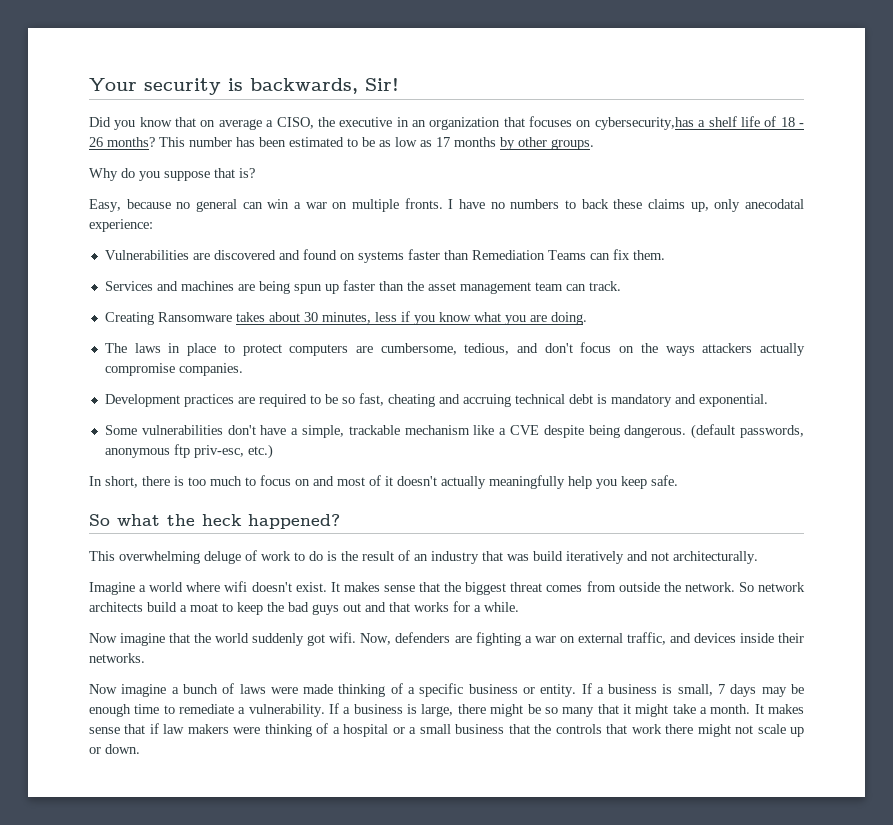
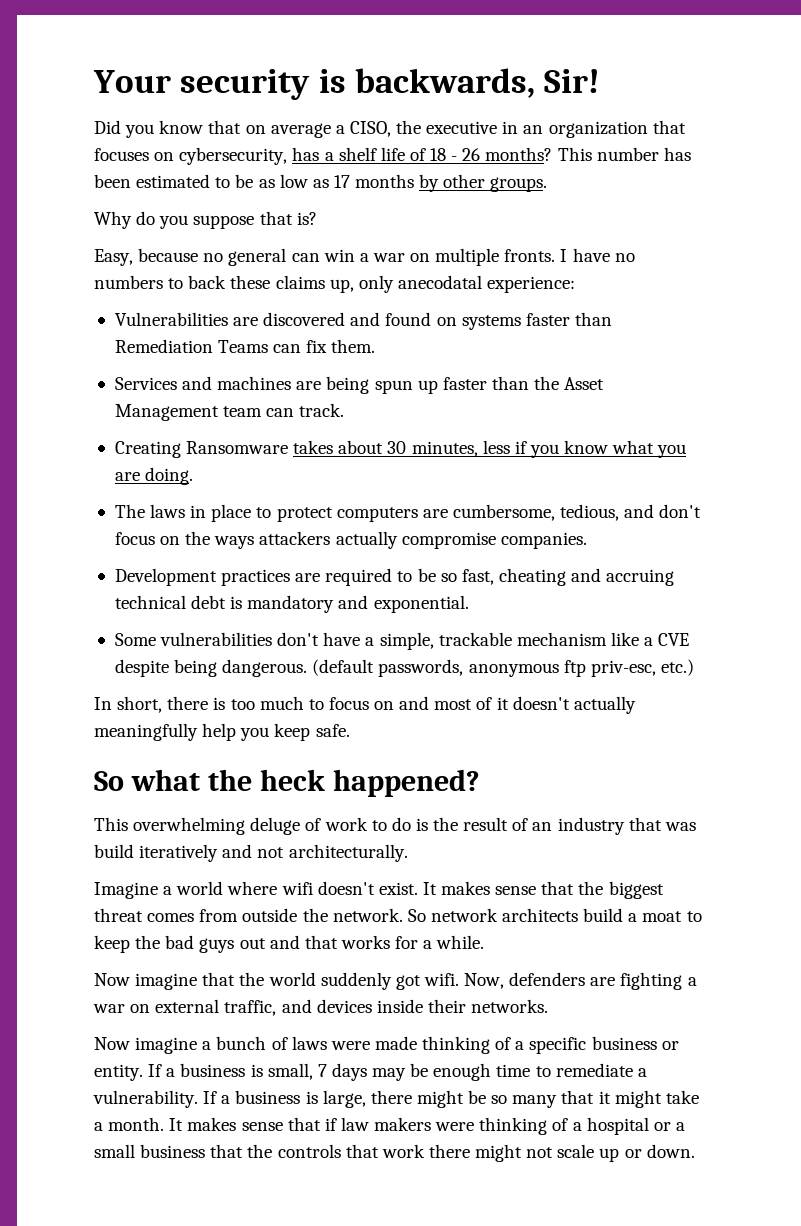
[594,117,694,130] cybersecurity,has -> [179,147,320,165] cybersecurity, has
[427,282,531,294] asset management -> [564,377,605,390] [114,404,219,421] Asset Management

